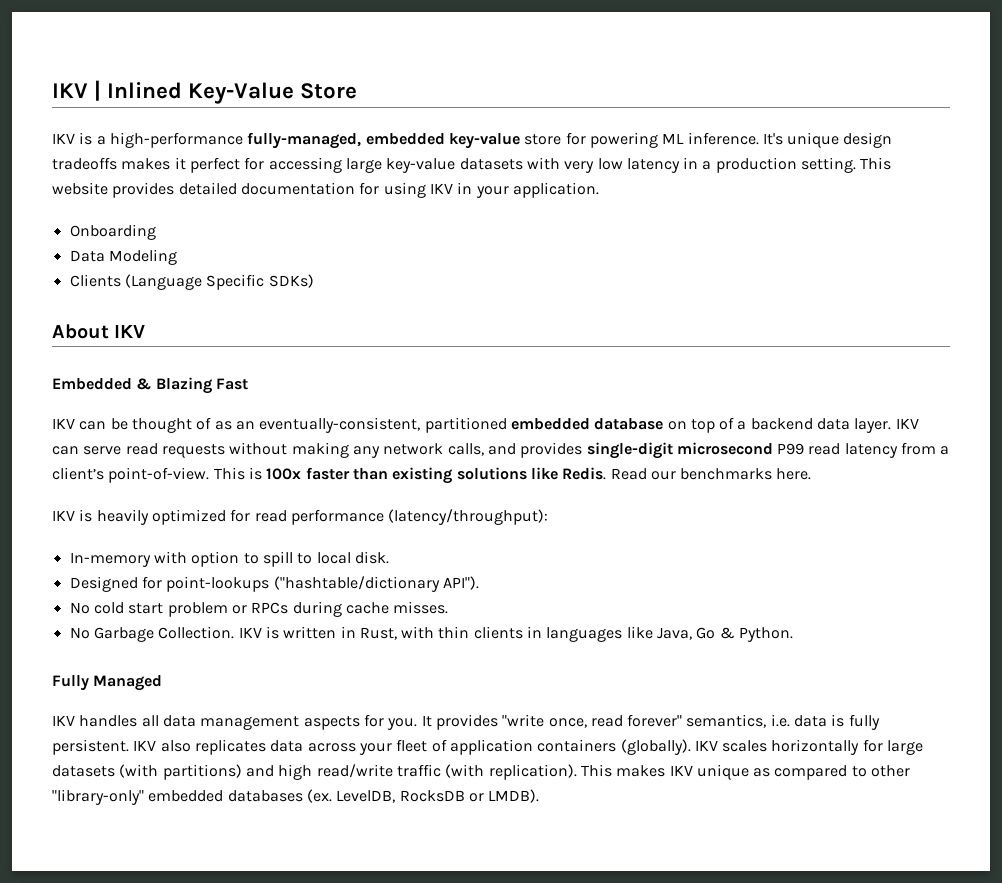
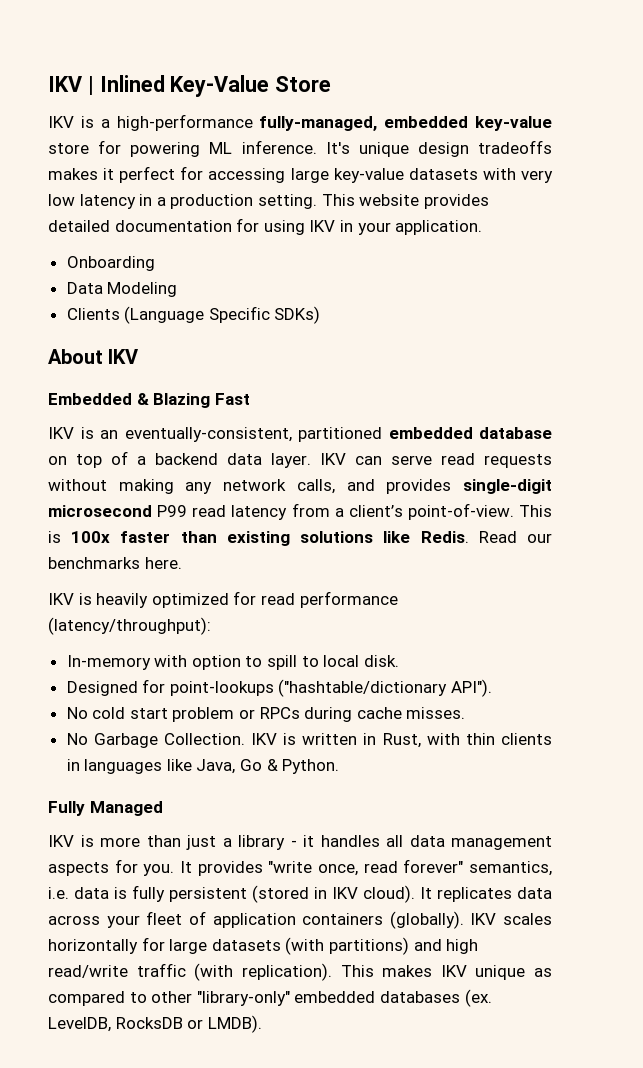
[79,417,232,433] can be thought of as -> [80,427,94,439] is
(75, 720) none -> [80,835,314,850] is more than just a library - it
[52,739,191,755] persistent. IKV also -> [169,885,432,903] persistent (stored in IKV cloud). It

